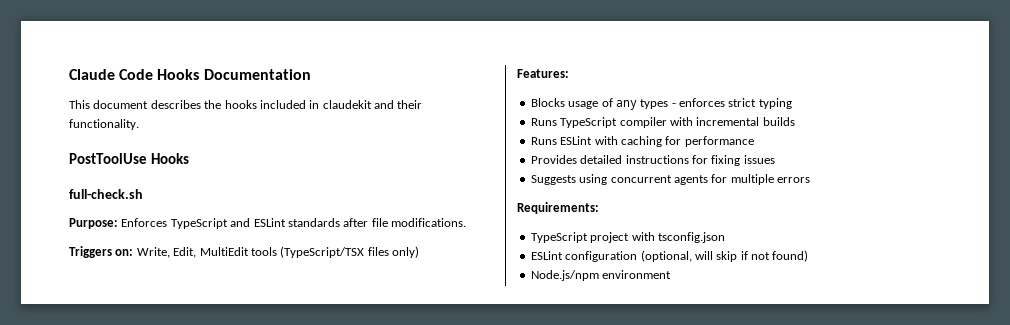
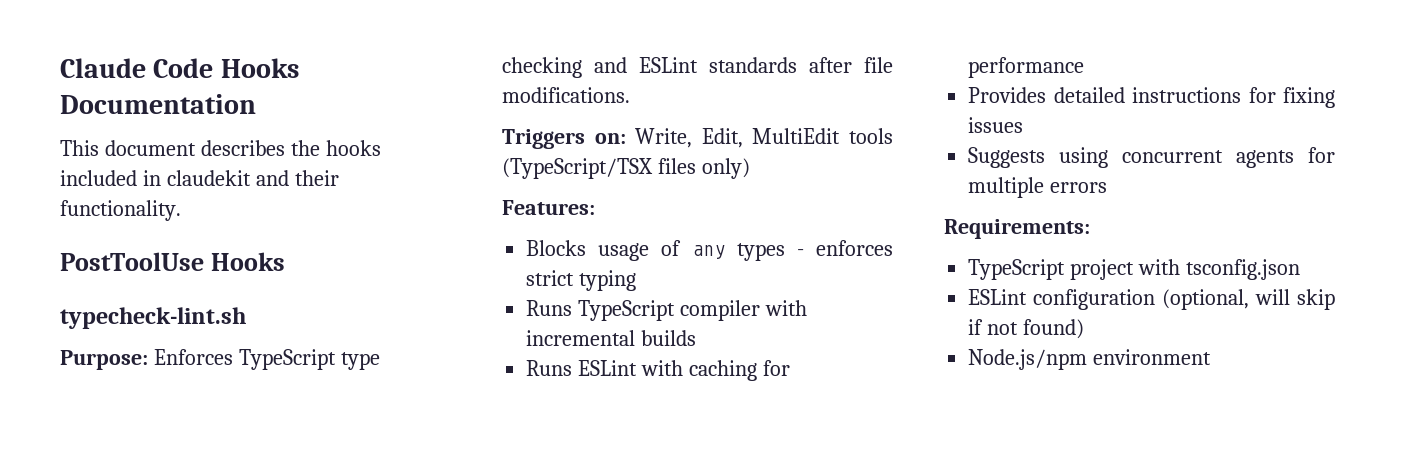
[69,189,143,199] full-check.sh -> [60,307,246,329] typecheck-lint.sh
(228, 223) none -> [340,352,380,370] [502,57,582,78] type checking

